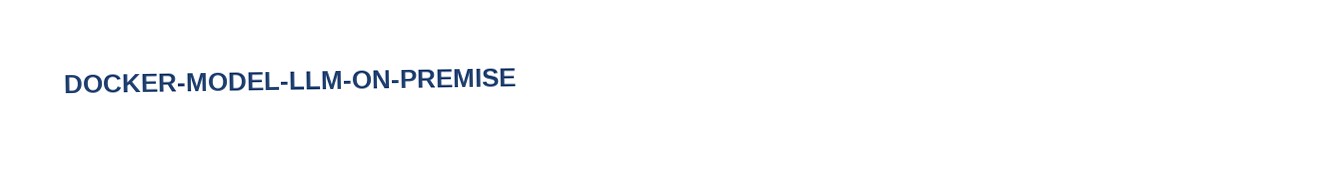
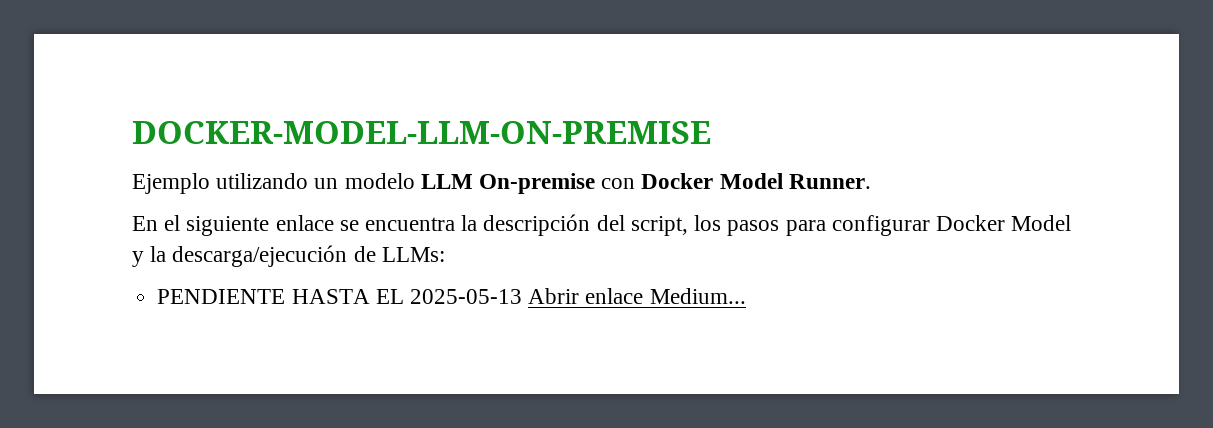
(516, 81) none -> [132,173,871,194] [132,214,1072,236] [132,245,445,267] [157,288,746,304] // Ejemplo utilizando un modelo LLM On-premise con Docker Model Runner. // En el siguiente enlace se encuentra la descripción del script, los pasos para configurar Docker Model y la descarga/ejecución de LLMs: // PENDIENTE HASTA EL 2025-05-13 Abrir enlace Medium...

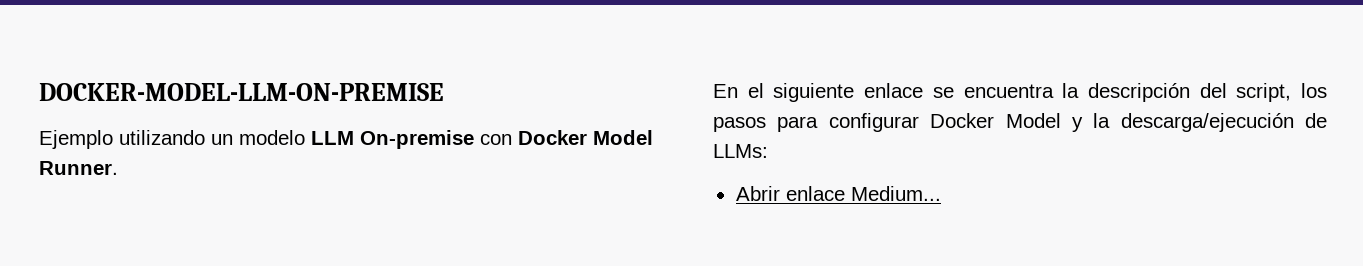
[157,289,522,304] PENDIENTE HASTA EL 2025-05-13 -> (768, 151) none

